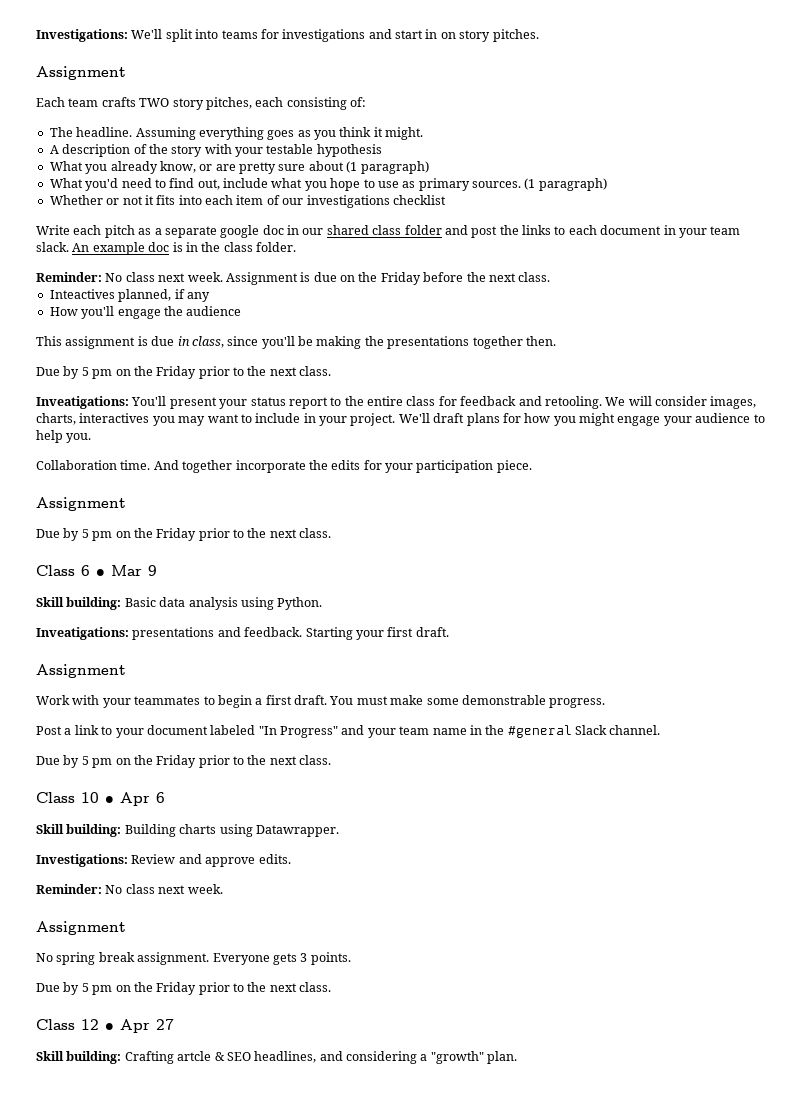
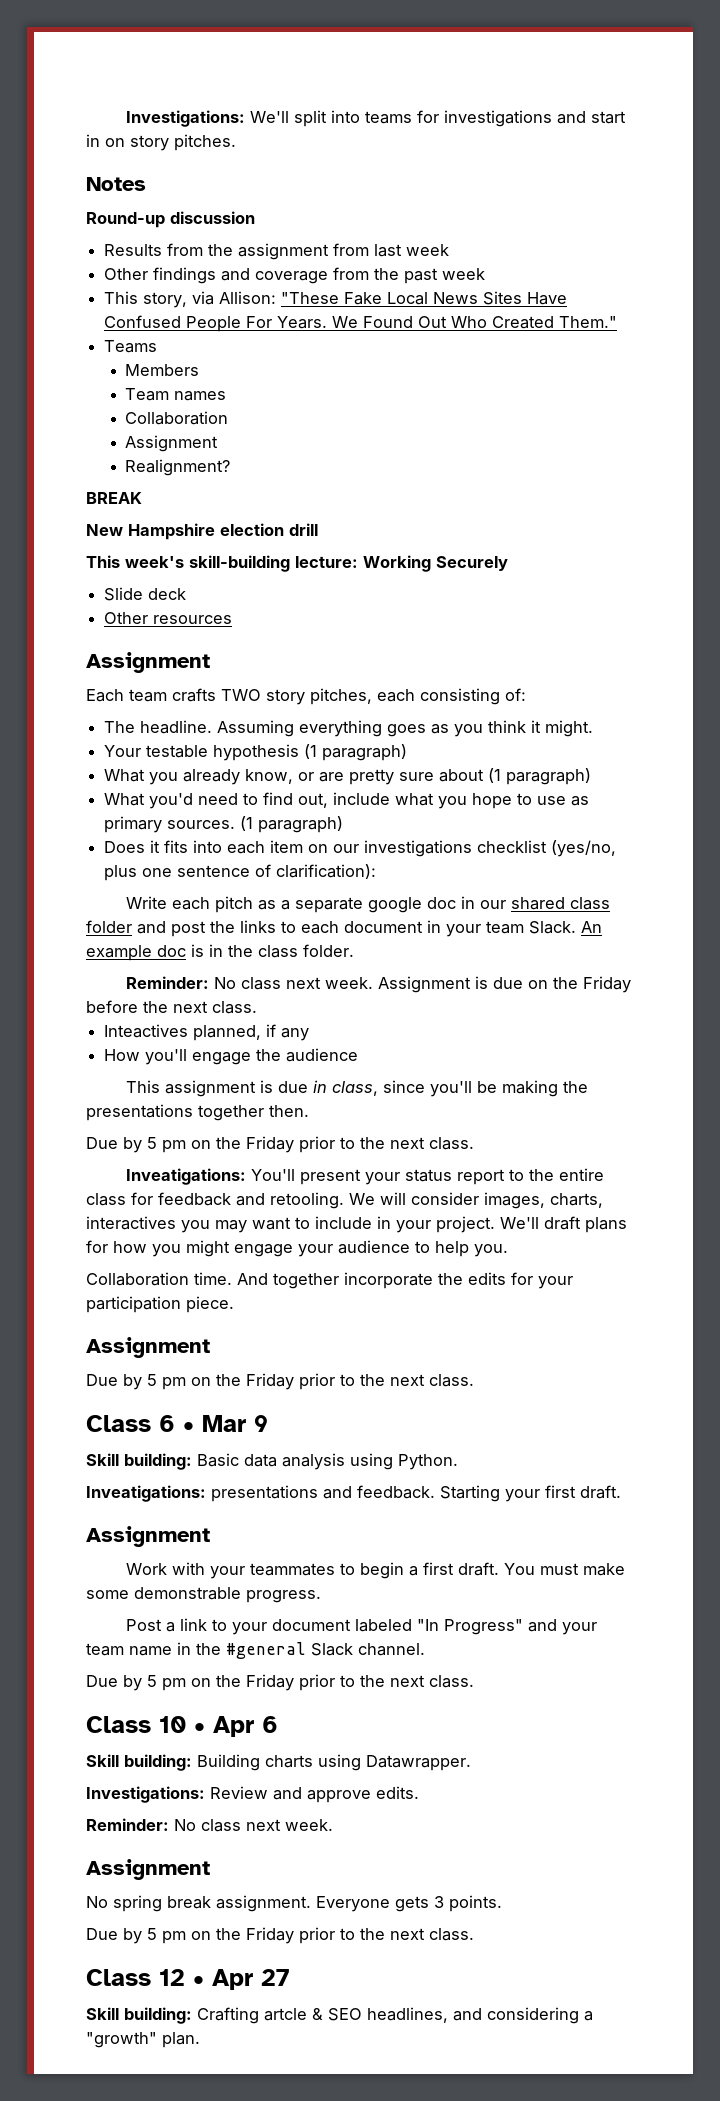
(539, 35) none -> [86,177,146,191] [86,211,255,228] [104,243,450,260] [104,267,486,284] [104,291,568,308] [104,315,618,332] [104,340,158,353] [125,364,200,376] [125,388,227,401] [125,411,229,425] [125,435,219,452] [125,459,231,476] [86,492,142,504] [86,523,318,540] [86,555,508,572] [104,587,187,601] [104,612,233,624] // Notes // Round-up discussion // Results from the assignment from last week // Other findings and coverage from the past week // This story, via Allison: "These Fake Local News Sites Have Confused People For Years. We Found Out Who Created Them." // Teams // Members // Team names // Collaboration // Assignment // Realignment? // BREAK // New Hampshire election drill // This week's skill-building lecture: Working Securely // Slide deck // Other resources
[49,144,263,157] A description of the story with your -> [104,745,142,757] Your
(382, 150) none -> [304,744,408,761] (1 paragraph)
[49,195,143,205] Whether or not -> [104,841,146,853] Does
[266,195,280,205] of -> [308,844,329,853] on
(446, 200) none -> [551,840,617,857] [104,864,377,881] (yes/no, plus one sentence of clarification):
[36,242,69,252] slack. -> [529,921,576,934] Slack.

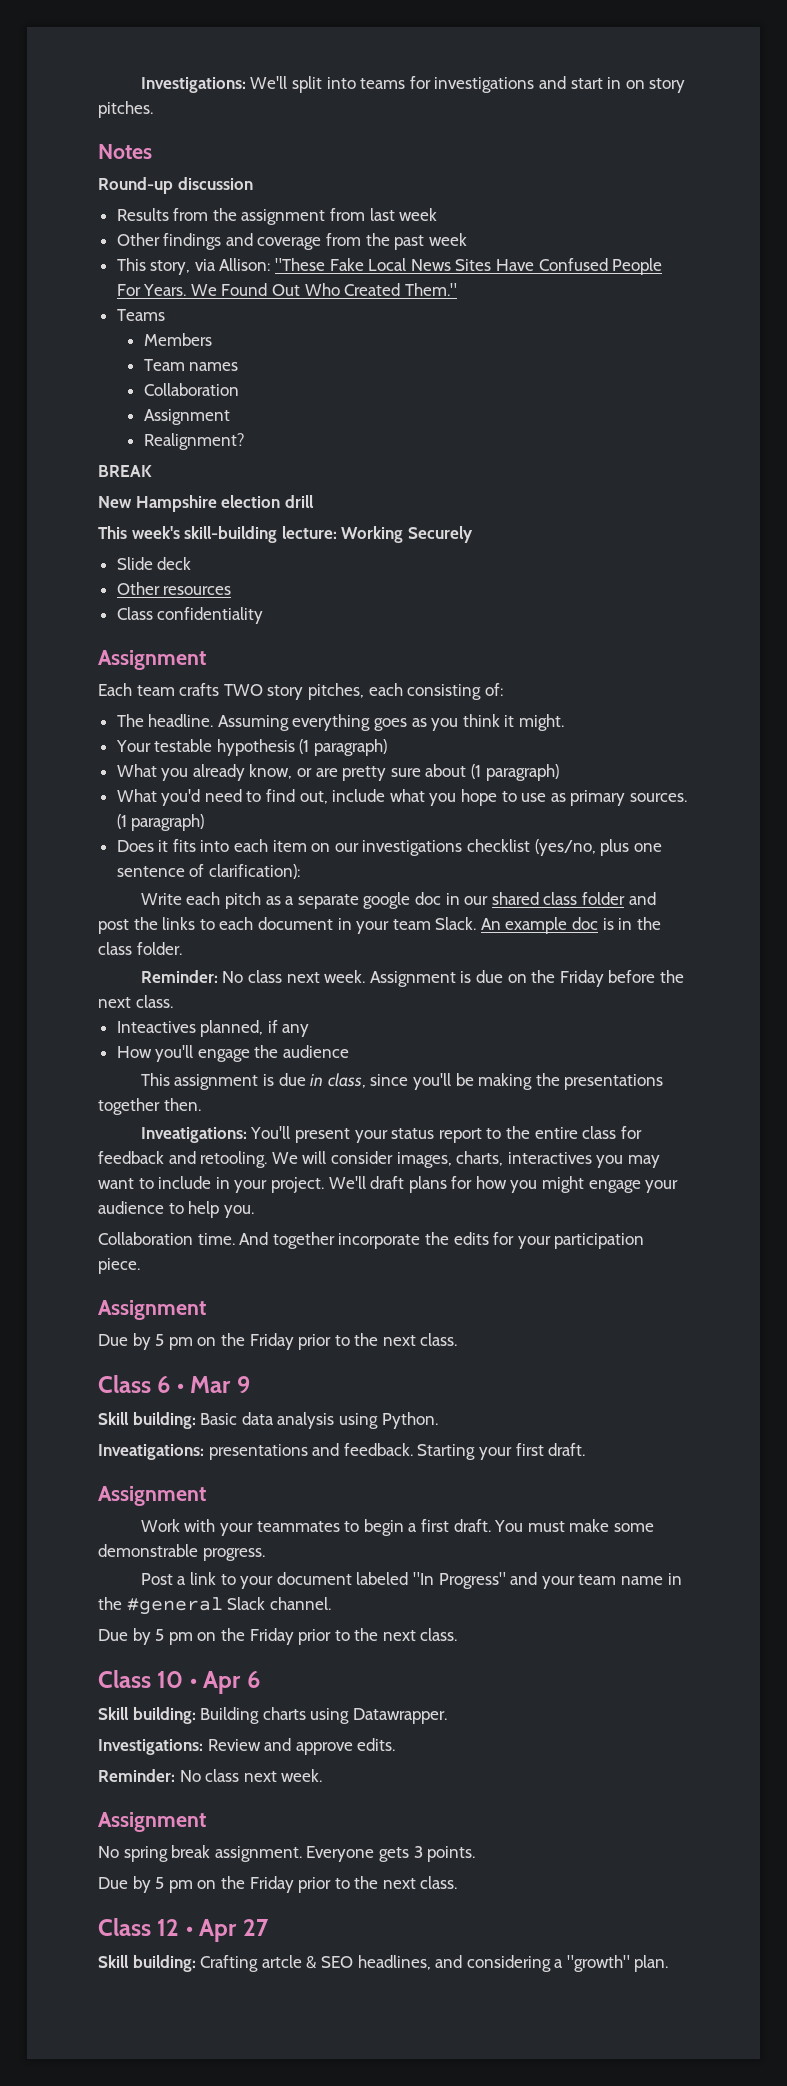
(233, 619) none -> [116,607,264,624] // Class confidentiality
[86,1136,474,1153] // Due by 5 pm on the Friday prior to the next class. -> (201, 1104) none

